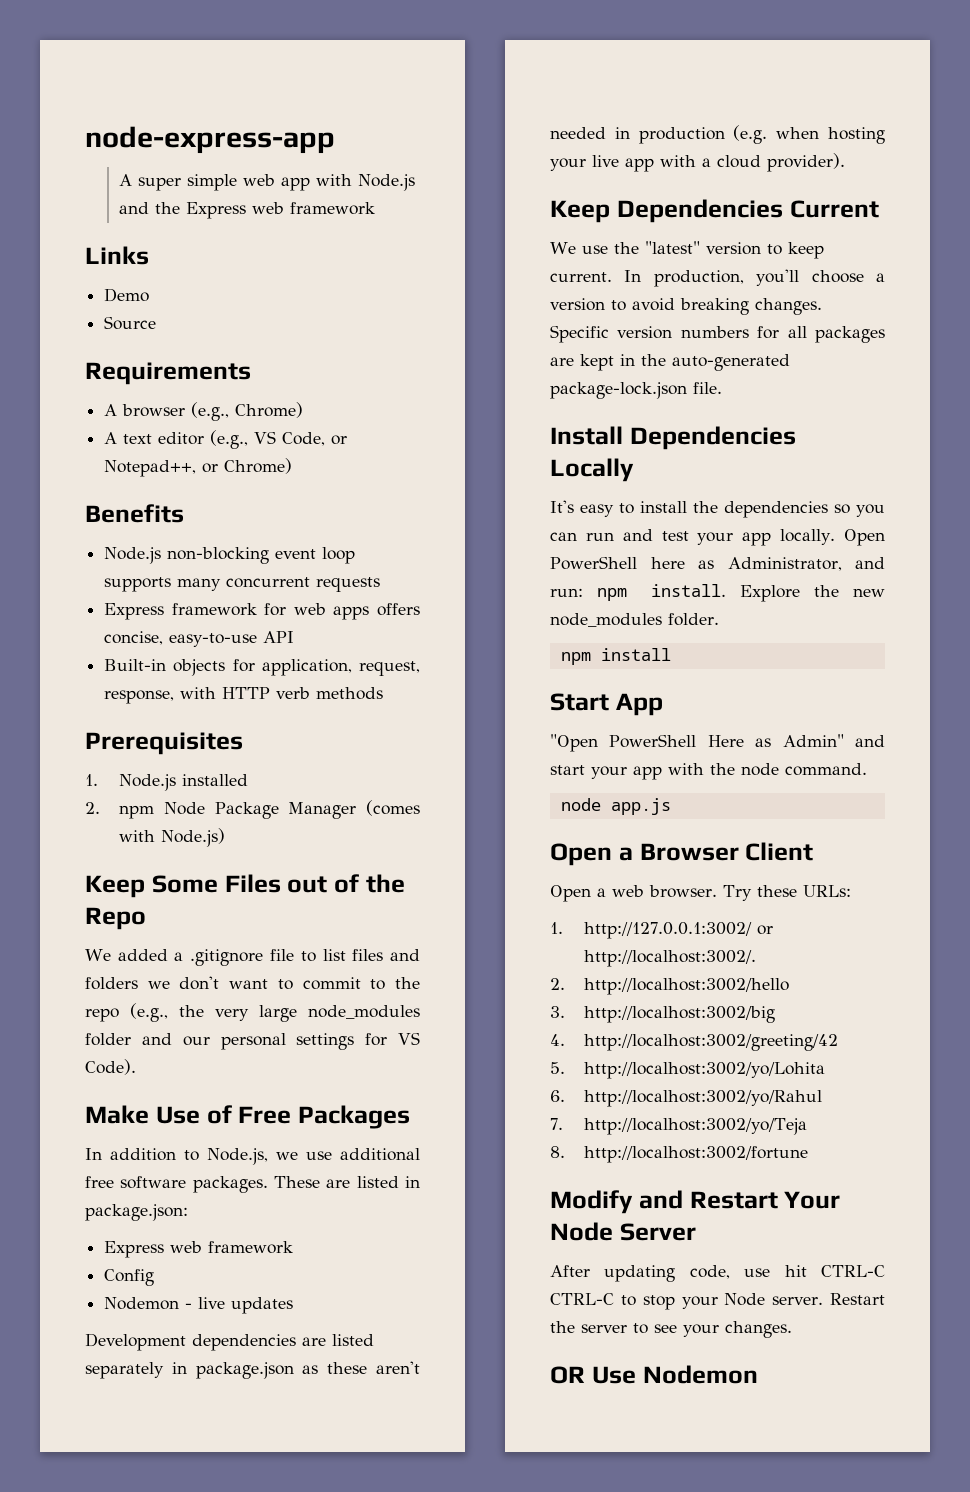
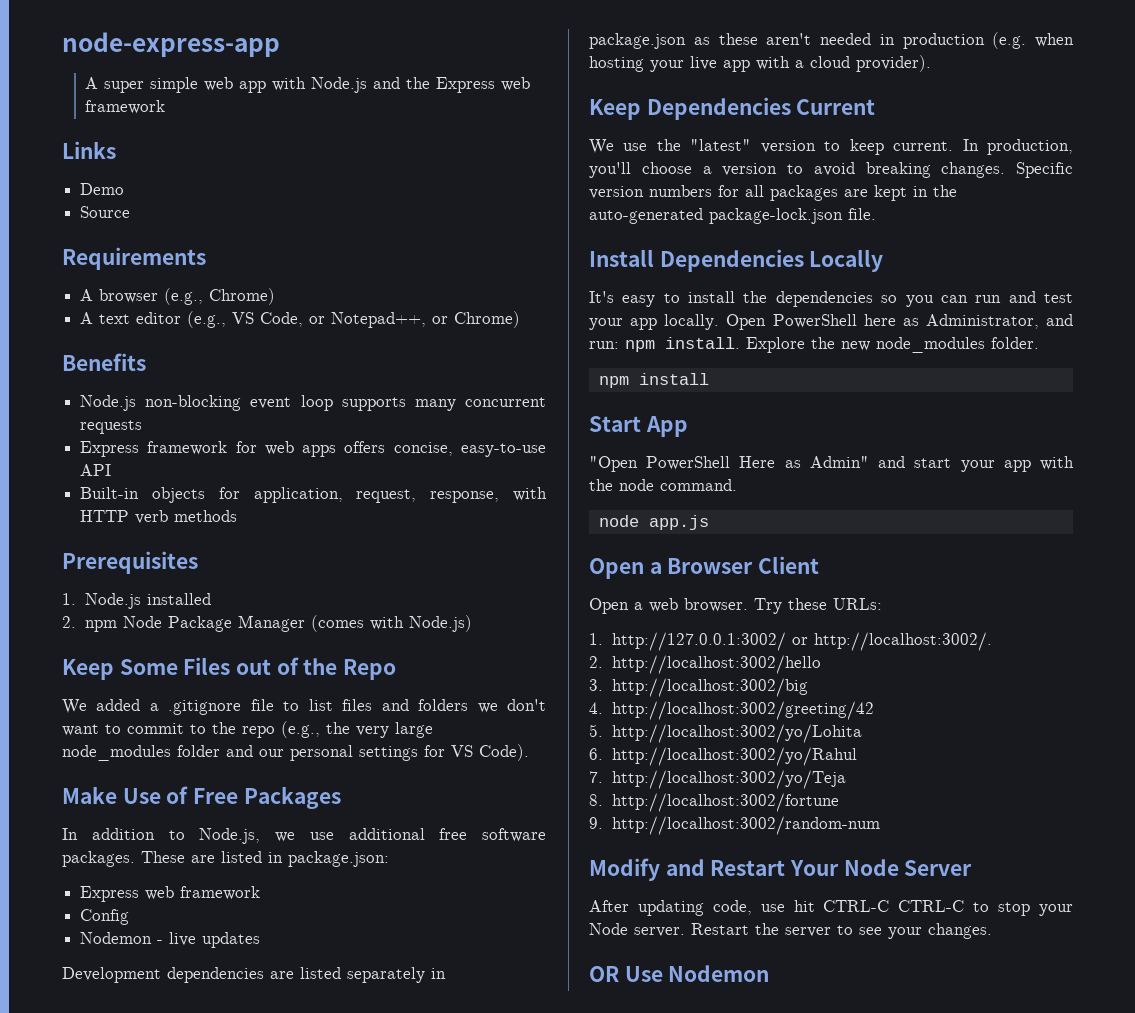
(809, 1154) none -> [589,816,881,835] // 9. http://localhost:3002/random-num

